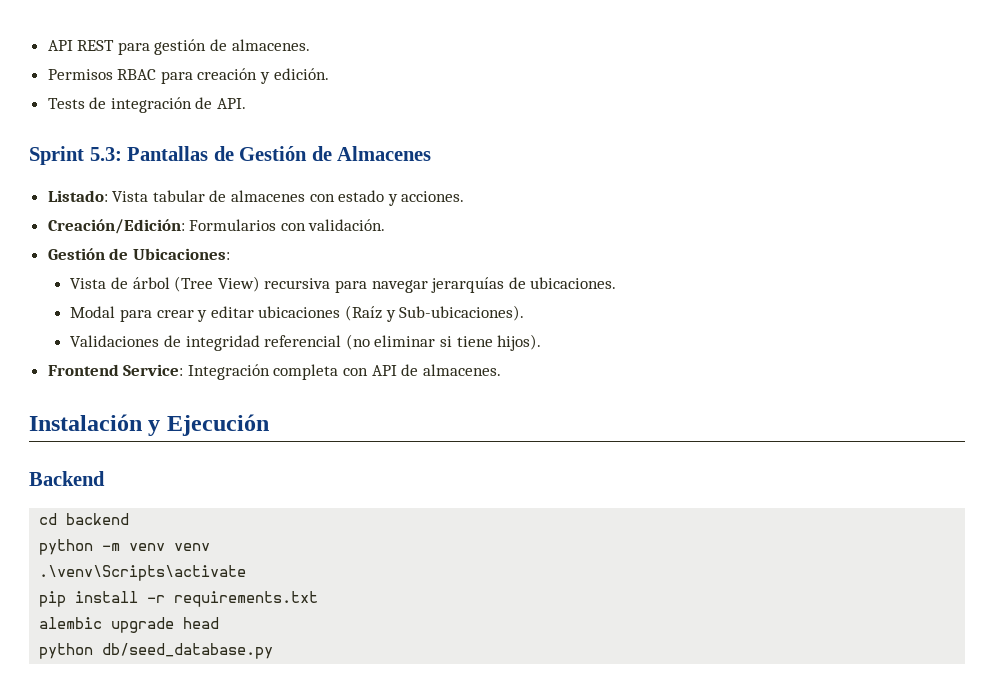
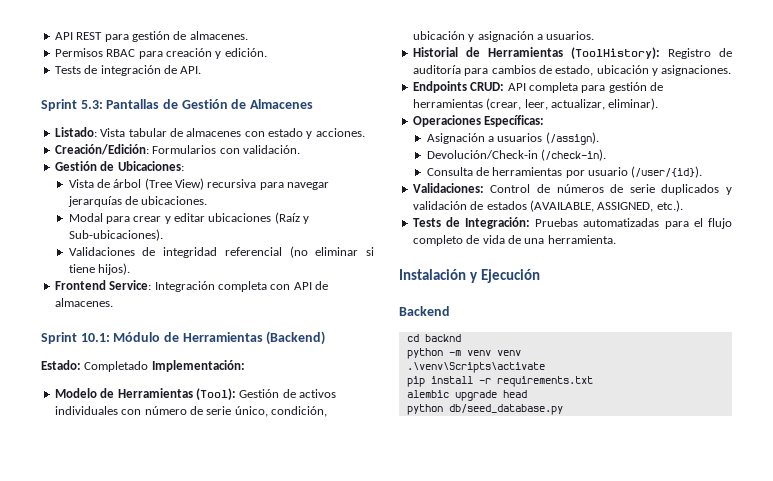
(501, 370) none -> [41,331,326,345] [41,360,245,372] [54,388,336,400] [54,406,327,417] [412,31,595,42] [412,47,732,59] [412,65,732,76] [412,81,663,93] [412,98,659,110] [412,115,545,127] [426,132,599,145] [426,149,606,161] [426,166,703,178] [412,183,732,195] [412,200,683,212] [412,217,732,229] [412,235,616,246] // Sprint 10.1: Módulo de Herramientas (Backend) // Estado: Completado Implementación: // Modelo de Herramientas (Tool): Gestión de activos individuales con número de serie único, condición, ubicación y asignación a usuarios. // Historial de Herramientas (ToolHistory): Registro de auditoría para cambios de estado, ubicación y asignaciones. // Endpoints CRUD: API completa para gestión de herramientas (crear, leer, actualizar, eliminar). // Operaciones Específicas: // Asignación a usuarios (/assign). // Devolución/Check-in (/check-in). // Consulta de herramientas por usuario (/user/{id}). // Validaciones: Control de números de serie duplicados y validación de estados (AVAILABLE, ASSIGNED, etc.). // Tests de Integración: Pruebas automatizadas para el flujo completo de vida de una herramienta.
[66,513,130,525] backend -> [424,334,461,342] backnd

